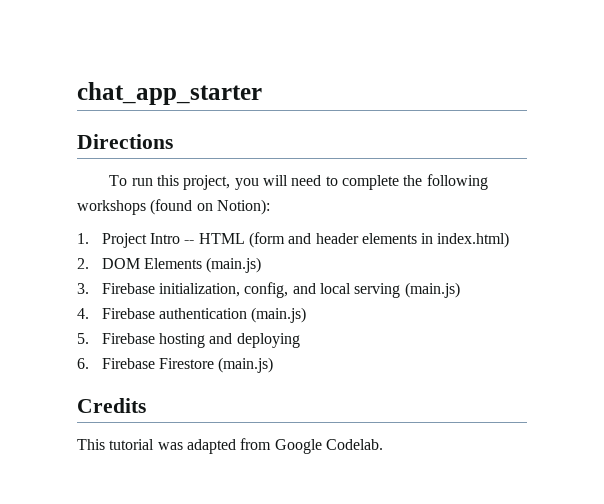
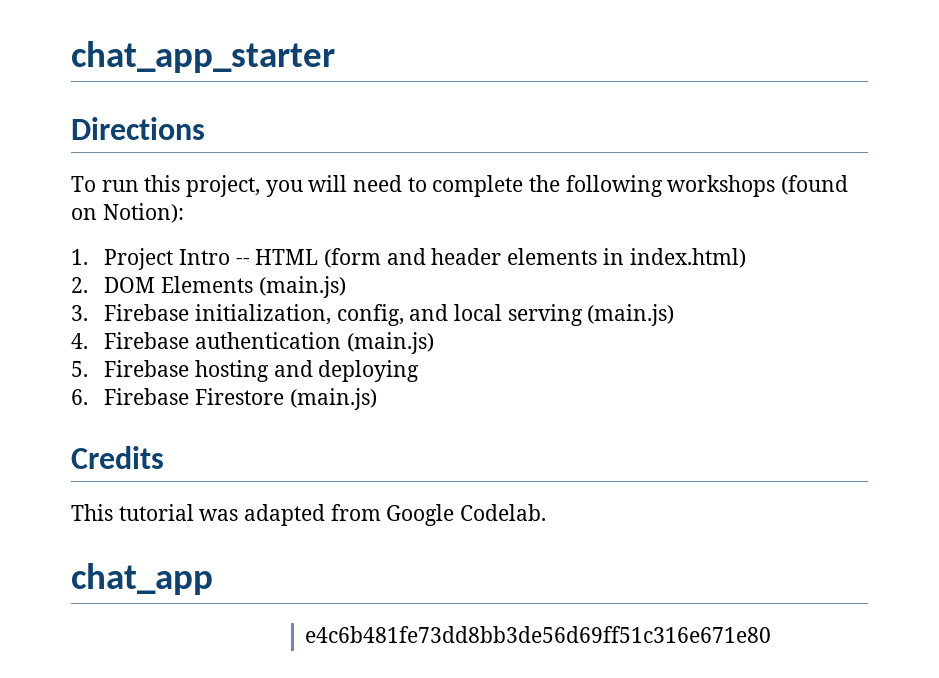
(383, 444) none -> [71,563,213,595] [305,626,772,643] // chat_app // e4c6b481fe73dd8bb3de56d69ff51c316e671e80

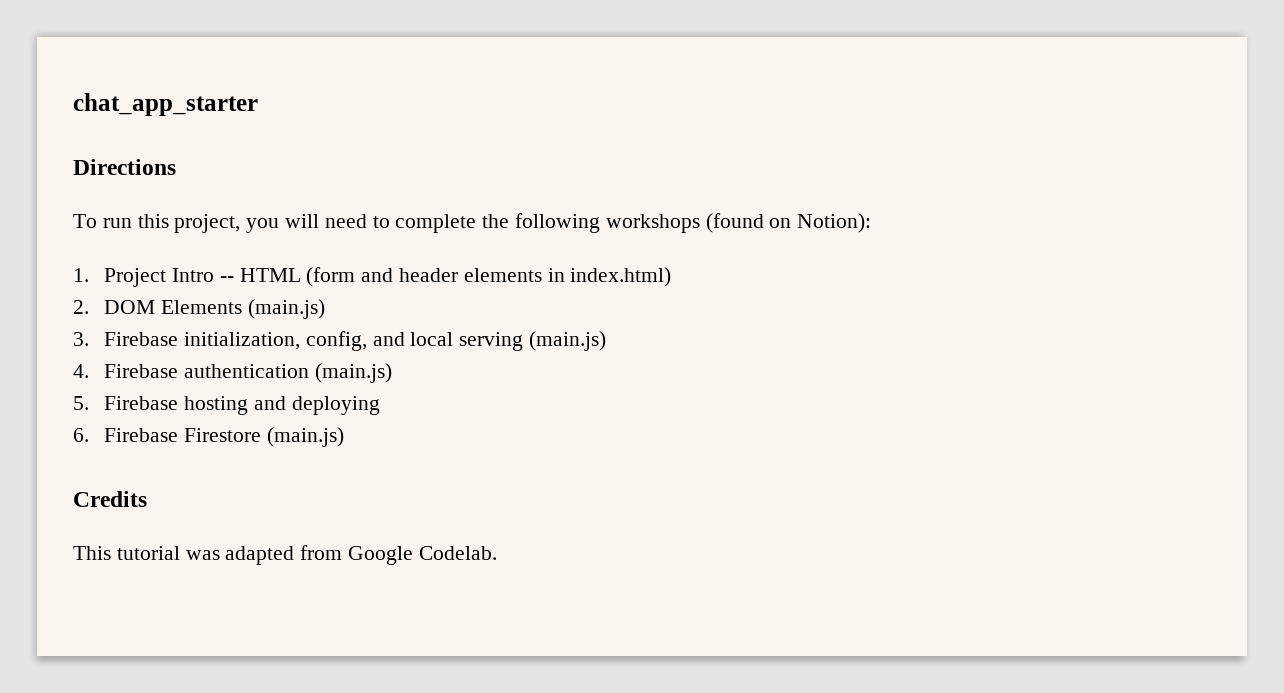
[71,563,213,595] [305,626,772,643] // chat_app // e4c6b481fe73dd8bb3de56d69ff51c316e671e80 -> (497, 553) none

